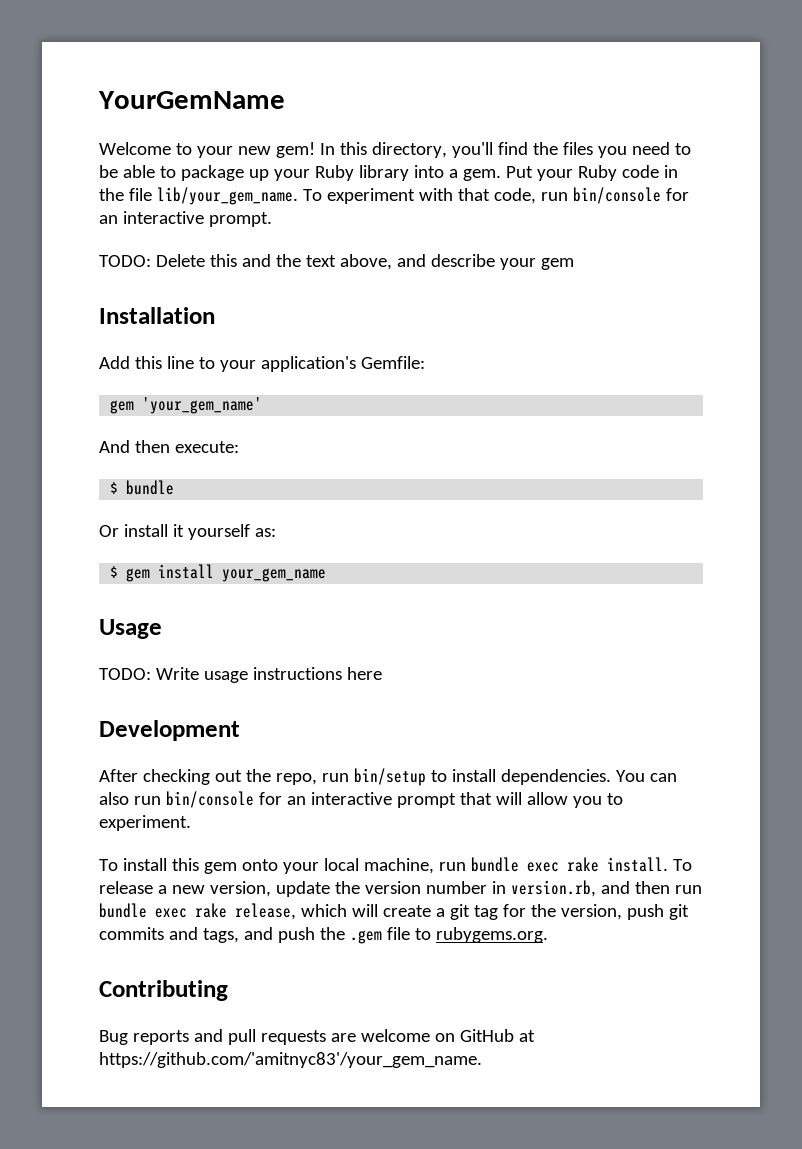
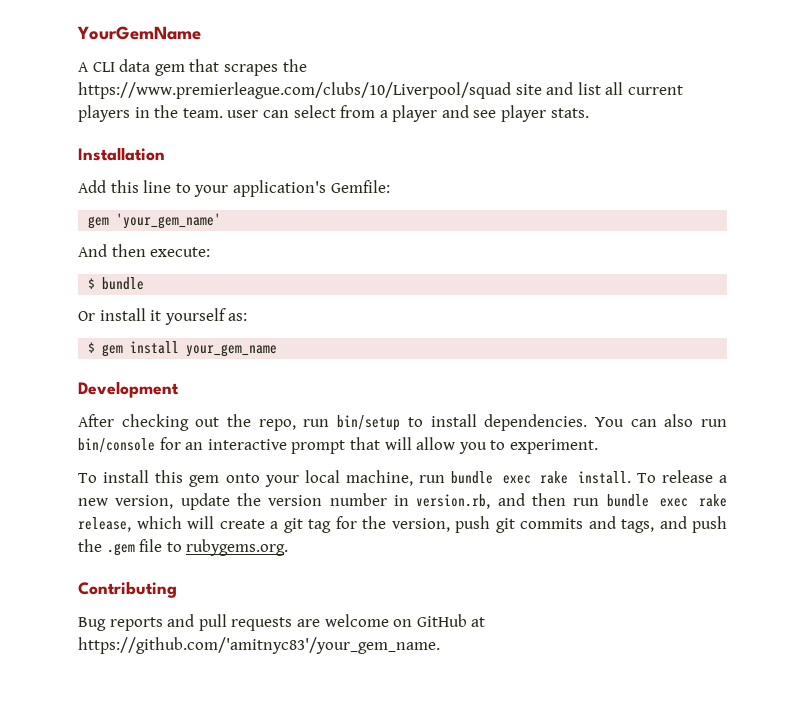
[99,142,691,158] [99,165,678,181] [99,187,689,205] [99,211,272,227] [99,254,574,270] Welcome to your new gem! In this directory, you'll find the files you need to be able to package up your Ruby library into a gem. Put your Ruby code in the file lib/your_gem_name. To experiment with that code, run bin/console for an interactive prompt. // TODO: Delete this and the text above, and describe your gem -> [78,59,307,76] [78,82,683,99] [78,105,589,122] A CLI data gem that scrapes the https://www.premierleague.com/clubs/10/Liverpool/squad site and list all current players in the team. user can select from a player and see player stats.
[99,619,162,639] [99,667,382,683] // Usage // TODO: Write usage instructions here -> (278, 350) none

